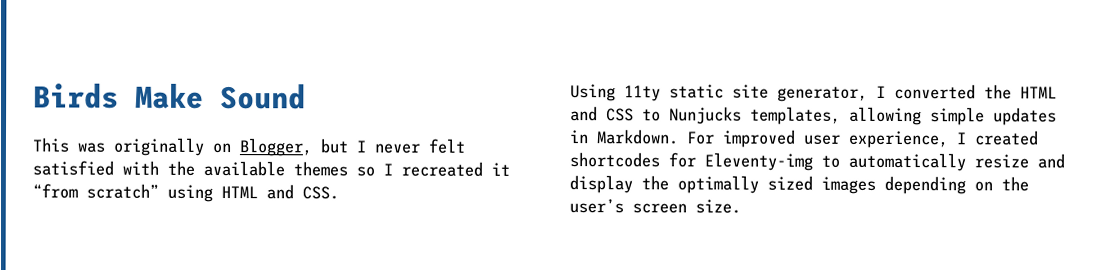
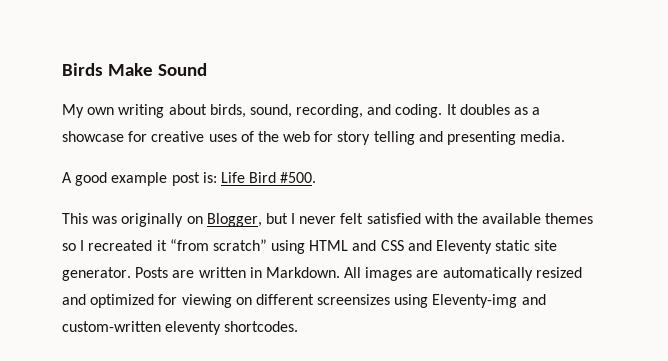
(306, 97) none -> [62,104,541,118] [62,131,566,145] [62,172,317,186] // My own writing about birds, sound, recording, and coding. It doubles as a showcase for creative uses of the web for story telling and presenting media. // A good example post is: Life Bird #500.
[302,186,339,200] [570,84,1057,102] [570,106,1057,126] [569,129,1039,149] [569,152,1065,172] [569,175,1029,195] [569,199,741,214] CSS. // Using 11ty static site generator, I converted the HTML and CSS to Nunjucks templates, allowing simple updates in Markdown. For improved user experience, I created shortcodes for Eleventy-img to automatically resize and display the optimally sized images depending on the user’s screen size. -> [380,240,558,254] [62,267,582,281] [62,294,546,308] [62,321,299,335] CSS and Eleventy static site generator. Posts are written in Markdown. All images are automatically resized and optimized for viewing on different screensizes using Eleventy-img and custom-written eleventy shortcodes.

